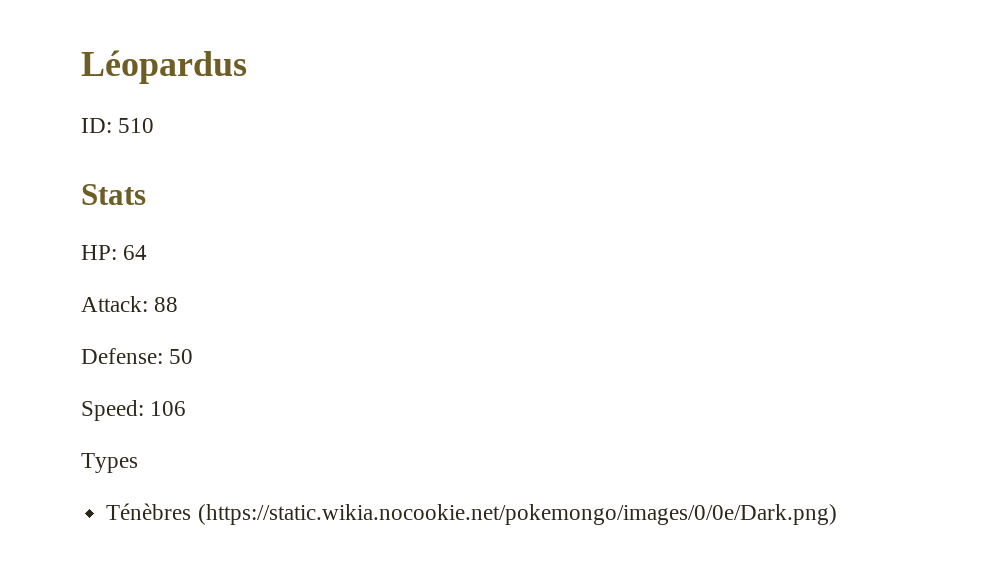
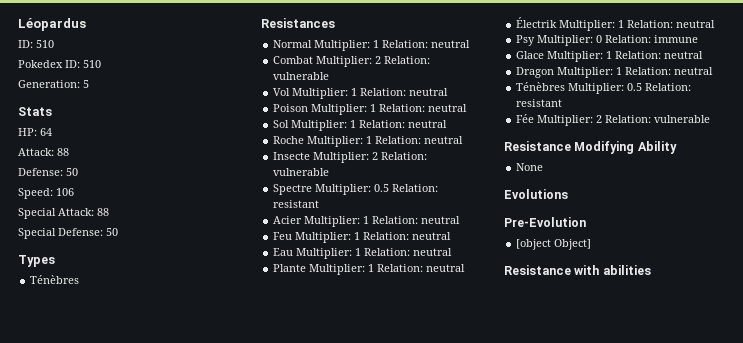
(155, 125) none -> [18,60,101,68] [18,80,89,88] // Pokedex ID: 510 // Generation: 5
[81,453,138,473] [106,503,837,525] Types // Ténèbres (https://static.wikia.nocookie.net/pokemongo/images/0/0e/Dark.png) -> [18,208,109,219] [18,228,118,239] [18,255,55,267] [30,275,80,284] [261,18,335,28] [273,40,471,51] [273,56,431,67] [273,72,330,80] [273,88,449,99] [273,104,468,115] [273,120,448,131] [273,136,464,147] [273,152,428,163] [273,168,330,176] [273,184,439,195] [273,200,320,208] [273,216,461,227] [273,232,452,243] [273,248,453,259] [273,264,466,275] [516,17,716,31] [516,35,699,46] [516,51,704,62] [516,67,714,78] [516,82,692,94] [516,99,563,107] [516,114,711,126] [504,141,677,154] [516,163,544,171] [504,189,568,199] [504,217,586,227] [516,239,592,250] [504,265,651,275] Special Attack: 88 // Special Defense: 50 // Types // Ténèbres // Resistances // Normal Multiplier: 1 Relation: neutral // Combat Multiplier: 2 Relation: vulnerable // Vol Multiplier: 1 Relation: neutral // Poison Multiplier: 1 Relation: neutral // Sol Multiplier: 1 Relation: neutral // Roche Multiplier: 1 Relation: neutral // Insecte Multiplier: 2 Relation: vulnerable // Spectre Multiplier: 0.5 Relation: resistant // Acier Multiplier: 1 Relation: neutral // Feu Multiplier: 1 Relation: neutral // Eau Multiplier: 1 Relation: neutral // Plante Multiplier: 1 Relation: neutral // Électrik Multiplier: 1 Relation: neutral // Psy Multiplier: 0 Relation: immune // Glace Multiplier: 1 Relation: neutral // Dragon Multiplier: 1 Relation: neutral // Ténèbres Multiplier: 0.5 Relation: resistant // Fée Multiplier: 2 Relation: vulnerable // Resistance Modifying Ability // None // Evolutions // Pre-Evolution // [object Object] // Resistance with abilities

